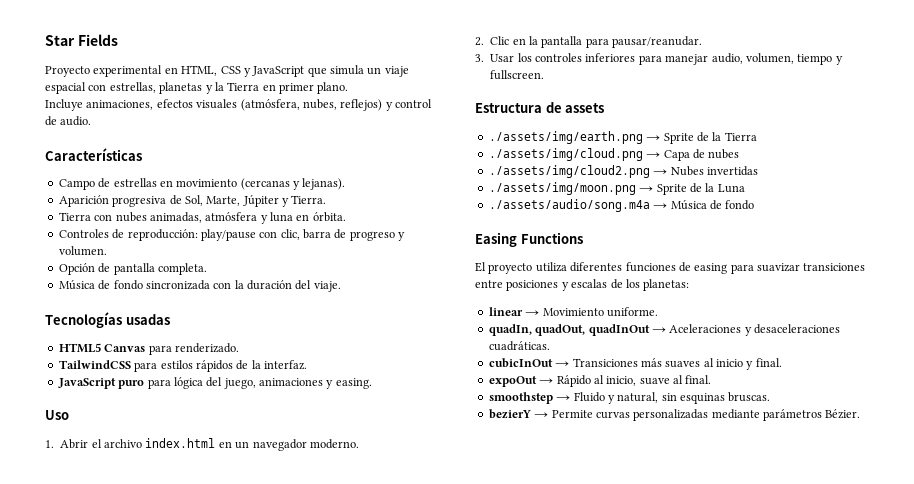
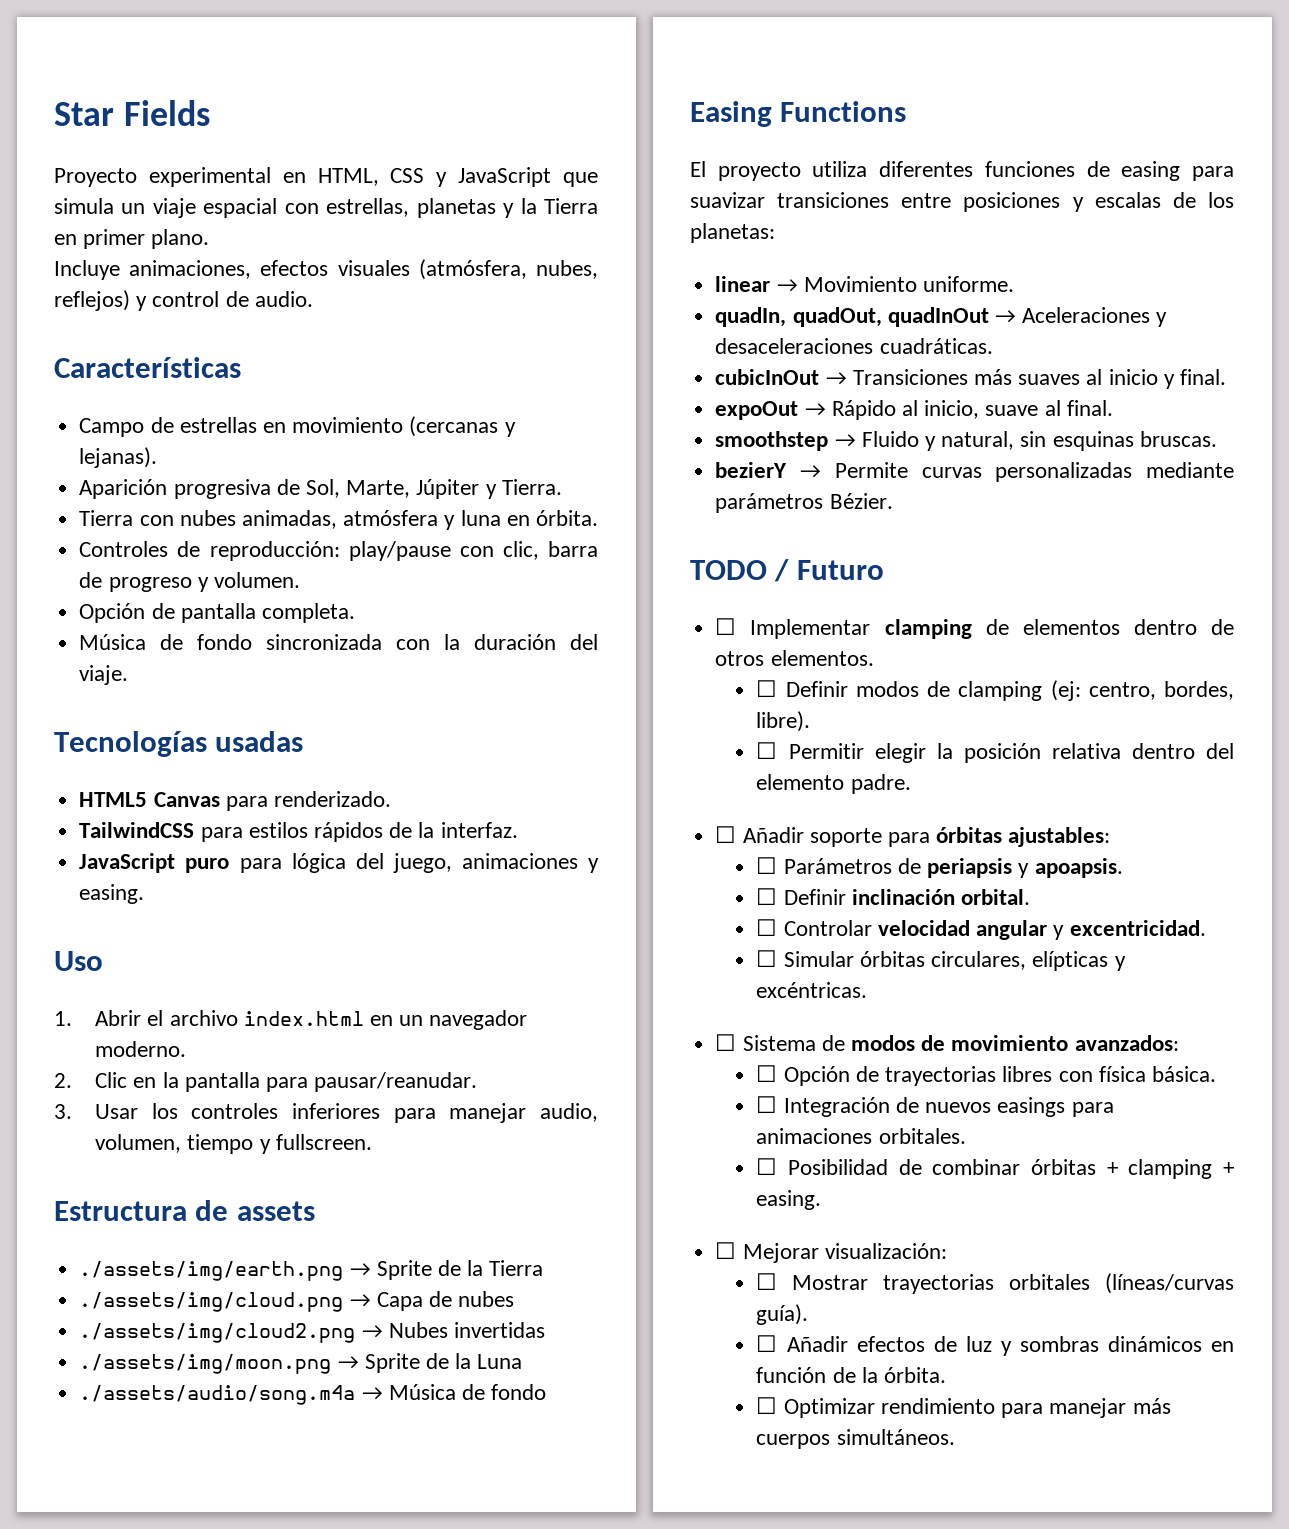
(861, 414) none -> [690,559,884,582] [715,618,1234,639] [715,650,874,666] [756,680,1234,701] [756,711,811,732] [756,742,1234,763] [756,774,911,794] [715,826,1111,847] [756,857,1123,878] [756,888,1031,905] [756,919,1206,940] [756,950,1126,971] [756,982,868,998] [715,1034,1179,1051] [756,1065,1216,1086] [756,1096,1114,1117] [756,1128,966,1144] [756,1158,1234,1179] [756,1190,822,1210] [715,1242,947,1263] [756,1273,1234,1294] [756,1304,809,1325] [756,1335,1234,1356] [756,1367,947,1383] [756,1397,1171,1418] [756,1429,955,1449] // TODO / Futuro // ☐ Implementar clamping de elementos dentro de otros elementos. // ☐ Definir modos de clamping (ej: centro, bordes, libre). // ☐ Permitir elegir la posición relativa dentro del elemento padre. // ☐ Añadir soporte para órbitas ajustables: // ☐ Parámetros de periapsis y apoapsis. // ☐ Definir inclinación orbital. // ☐ Controlar velocidad angular y excentricidad. // ☐ Simular órbitas circulares, elípticas y excéntricas. // ☐ Sistema de modos de movimiento avanzados: // ☐ Opción de trayectorias libres con física básica. // ☐ Integración de nuevos easings para animaciones orbitales. // ☐ Posibilidad de combinar órbitas + clamping + easing. // ☐ Mejorar visualización: // ☐ Mostrar trayectorias orbitales (líneas/curvas guía). // ☐ Añadir efectos de luz y sombras dinámicos en función de la órbita. // ☐ Optimizar rendimiento para manejar más cuerpos simultáneos.

